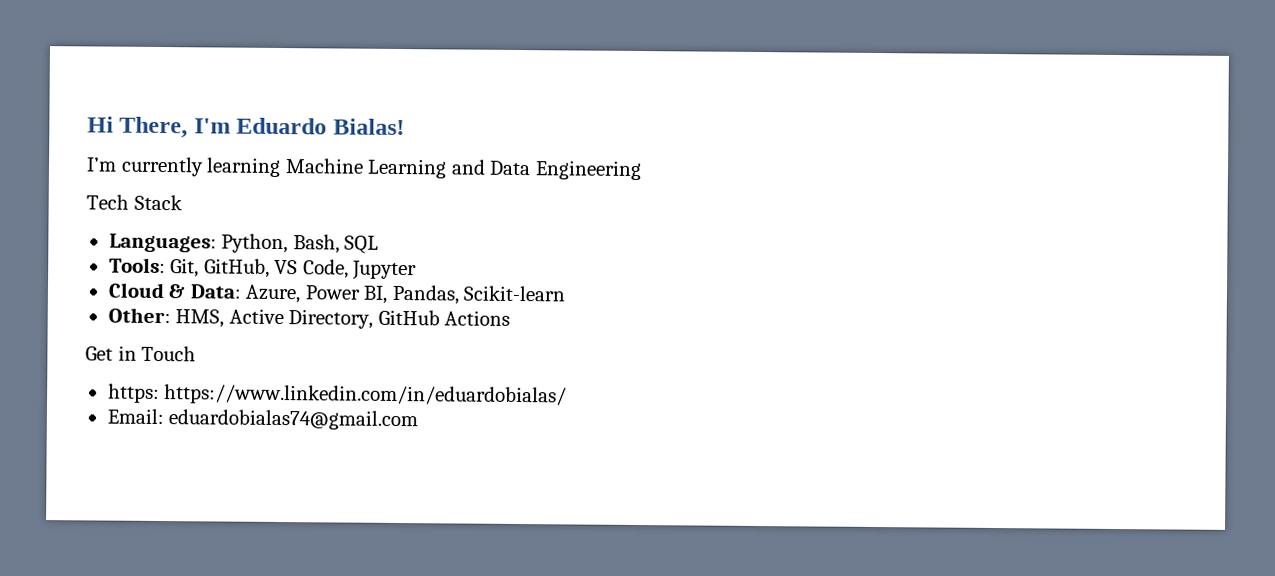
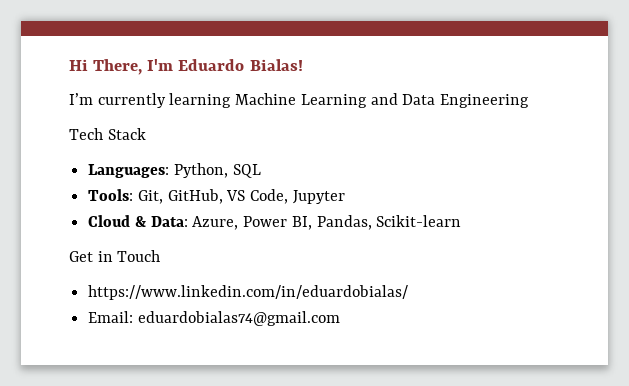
[292,234,340,254] Bash, -> (228, 170) none
[107,307,511,329] // Other: HMS, Active Directory, GitHub Actions -> (462, 221) none
[107,383,160,403] https: -> (161, 256) none

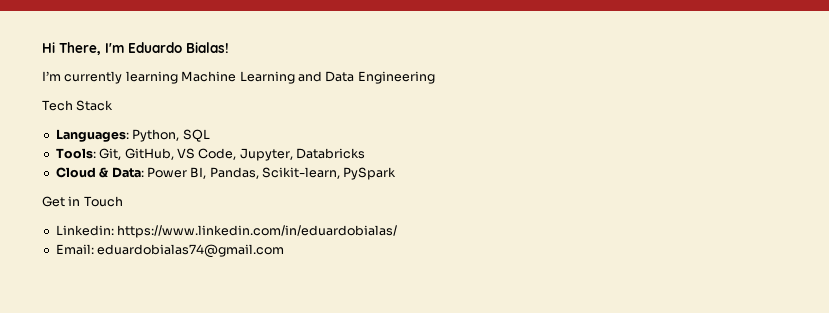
[292,190,345,204] Jupyter -> [239,148,365,161] Jupyter, Databricks
[192,216,239,230] Azure, -> (144, 172) none
[376,215,462,227] Scikit-learn -> [262,167,397,180] Scikit-learn, PySpark
(161, 256) none -> [55,225,114,236] Linkedin:

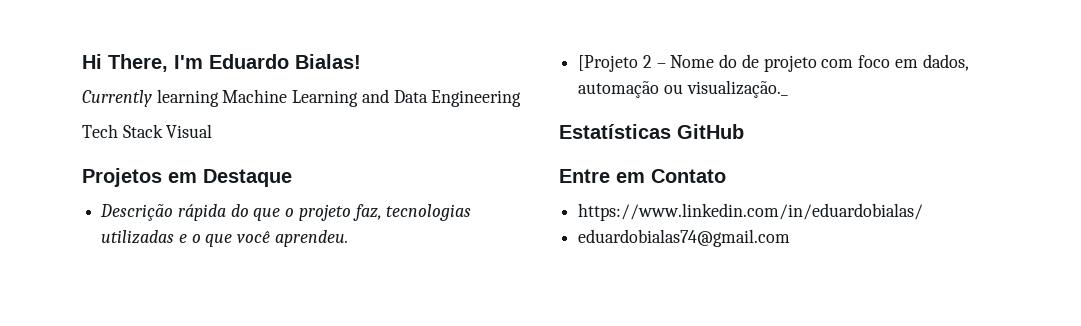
[42,71,123,84] I’m currently -> [82,90,152,107] Currently
[55,129,210,142] [55,148,365,161] [55,167,397,180] [42,196,123,207] [55,225,114,236] // Languages: Python, SQL // Tools: Git, GitHub, VS Code, Jupyter, Databricks // Cloud & Data: Power BI, Pandas, Scikit-learn, PySpark // Get in Touch // Linkedin: -> [166,124,213,138] [82,168,292,187] [100,203,472,221] [101,230,348,247] [578,54,969,72] [578,80,788,98] [559,124,744,139] [559,169,726,183] Visual // Projetos em Destaque // Descrição rápida do que o projeto faz, tecnologias utilizadas e o que você aprendeu. // [Projeto 2 – Nome do de projeto com foco em dados, automação ou visualização._ // Estatísticas GitHub // Entre em Contato //
[55,244,94,255] Email: -> (924, 212) none

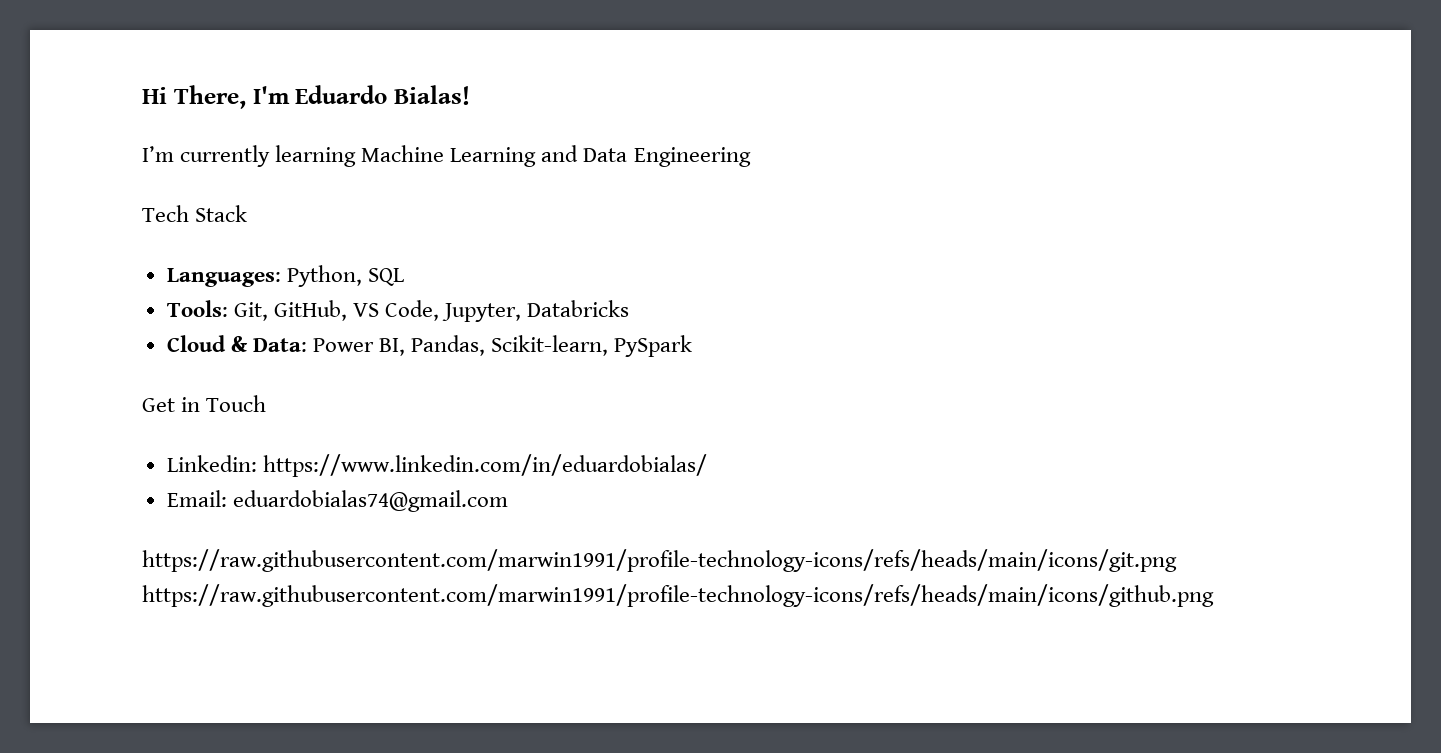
[82,90,152,107] Currently -> [142,145,271,167] I’m currently
[166,124,213,138] [82,168,292,187] [100,203,472,221] [101,230,348,247] [578,54,969,72] [578,80,788,98] [559,124,744,139] [559,169,726,183] Visual // Projetos em Destaque // Descrição rápida do que o projeto faz, tecnologias utilizadas e o que você aprendeu. // [Projeto 2 – Nome do de projeto com foco em dados, automação ou visualização._ // Estatísticas GitHub // Entre em Contato // -> [166,265,404,287] [166,300,630,322] [166,335,693,357] [142,395,267,412] [166,455,257,472] // Languages: Python, SQL // Tools: Git, GitHub, VS Code, Jupyter, Databricks // Cloud & Data: Power BI, Pandas, Scikit-learn, PySpark // Get in Touch // Linkedin:
(924, 212) none -> [166,490,227,507] Email:
(791, 238) none -> [142,549,1177,572] [142,584,1214,607] // https://raw.githubusercontent.com/marwin1991/profile-technology-icons/refs/heads/main/icons/git.png https://raw.githubusercontent.com/marwin1991/profile-technology-icons/refs/heads/main/icons/github.png

